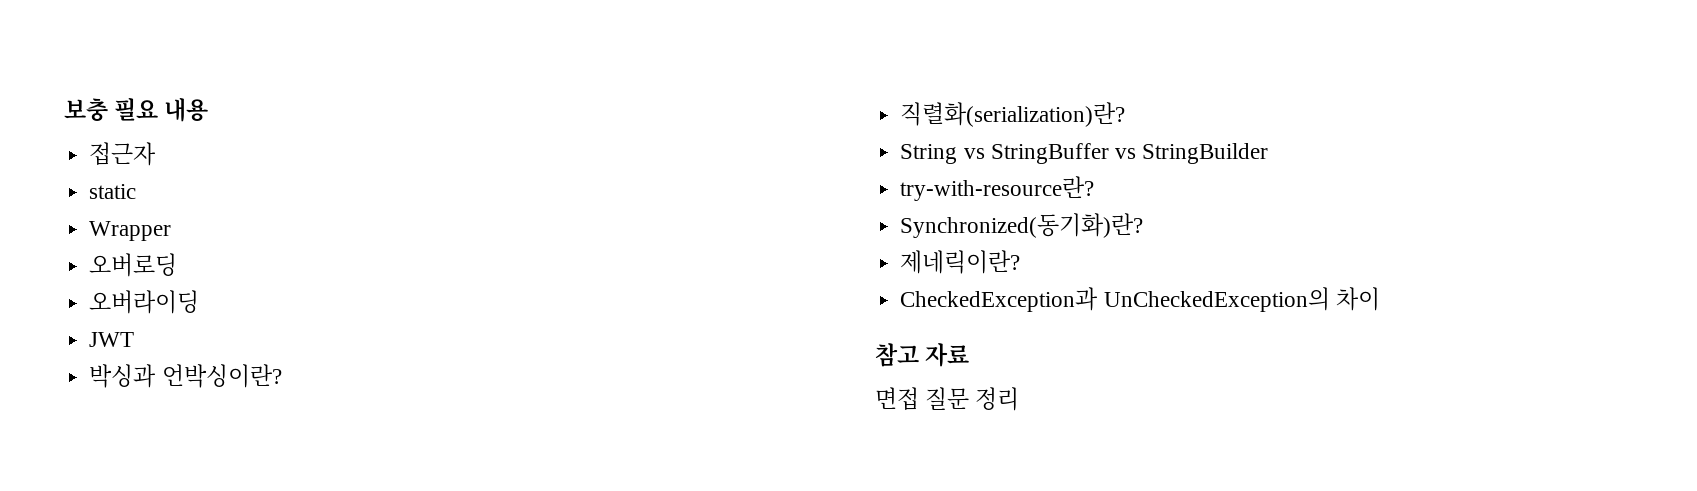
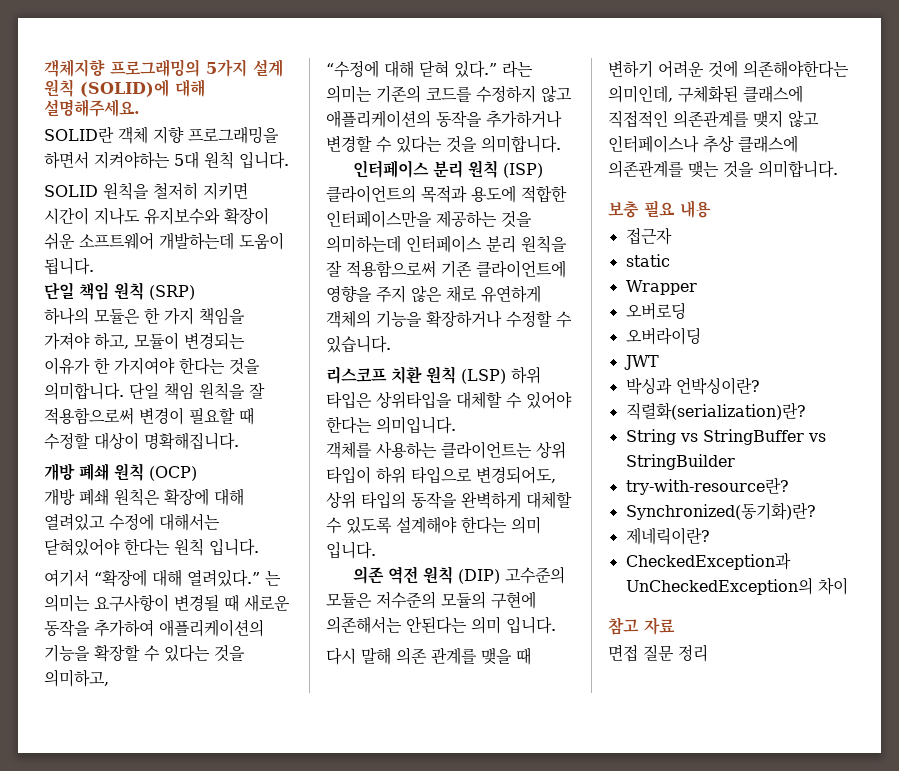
(64, 109) none -> [44,59,283,77] [44,79,205,97] [44,99,140,117] [44,126,279,144] [44,151,289,169] [44,182,248,200] [44,207,269,225] [44,232,284,250] [44,257,94,275] [44,282,195,300] [44,307,245,325] [44,332,245,350] [44,357,260,375] [44,382,265,400] [44,407,254,425] [44,432,239,450] [44,463,197,481] [44,488,244,506] [44,513,220,531] [44,538,259,556] [44,569,281,587] [44,594,290,612] [44,619,264,637] [44,644,245,662] [44,669,109,687] [326,60,533,78] [326,85,572,103] [326,110,562,128] [326,135,561,153] [353,160,544,178] [326,185,567,203] [326,210,532,228] [326,235,567,253] [326,260,566,278] [326,285,541,303] [326,310,572,328] [326,335,391,353] [326,366,541,384] [326,391,572,409] [326,416,456,434] [326,441,566,459] [326,466,556,484] [326,491,572,509] [326,516,541,534] [326,541,376,559] [353,566,566,584] [326,591,536,609] [326,616,556,634] [326,647,531,665] [608,60,849,78] [608,85,803,103] [608,110,819,128] [608,135,798,153] [608,160,838,178] 객체지향 프로그래밍의 5가지 설계 원칙 (SOLID)에 대해 설명해주세요. // SOLID란 객체 지향 프로그래밍을 하면서 지켜야하는 5대 원칙 입니다. // SOLID 원칙을 철저히 지키면 시간이 지나도 유지보수와 확장이 쉬운 소프트웨어 개발하는데 도움이 됩니다. // 단일 책임 원칙 (SRP) // 하나의 모듈은 한 가지 책임을 가져야 하고, 모듈이 변경되는 이유가 한 가지여야 한다는 것을 의미합니다. 단일 책임 원칙을 잘 적용함으로써 변경이 필요할 때 수정할 대상이 명확해집니다. // 개방 폐쇄 원칙 (OCP) // 개방 폐쇄 원칙은 확장에 대해 열려있고 수정에 대해서는 닫혀있어야 한다는 원칙 입니다. // 여기서 “확장에 대해 열려있다.” 는 의미는 요구사항이 변경될 때 새로운 동작을 추가하여 애플리케이션의 기능을 확장할 수 있다는 것을 의미하고, // “수정에 대해 닫혀 있다.” 라는 의미는 기존의 코드를 수정하지 않고 애플리케이션의 동작을 추가하거나 변경할 수 있다는 것을 의미합니다. // 인터페이스 분리 원칙 (ISP) 클라이언트의 목적과 용도에 적합한 인터페이스만을 제공하는 것을 의미하는데 인터페이스 분리 원칙을 잘 적용함으로써 기존 클라이언트에 영향을 주지 않은 채로 유연하게 객체의 기능을 확장하거나 수정할 수 있습니다. // 리스코프 치환 원칙 (LSP) 하위 타입은 상위타입을 대체할 수 있어야 한다는 의미입니다. // 객체를 사용하는 클라이언트는 상위 타입이 하위 타입으로 변경되어도, 상위 타입의 동작을 완벽하게 대체할 수 있도록 설계해야 한다는 의미 입니다. // 의존 역전 원칙 (DIP) 고수준의 모듈은 저수준의 모듈의 구현에 의존해서는 안된다는 의미 입니다. // 다시 말해 의존 관계를 맺을 때 변하기 어려운 것에 의존해야한다는 의미인데, 구체화된 클래스에 직접적인 의존관계를 맺지 않고 인터페이스나 추상 클래스에 의존관계를 맺는 것을 의미합니다. //

